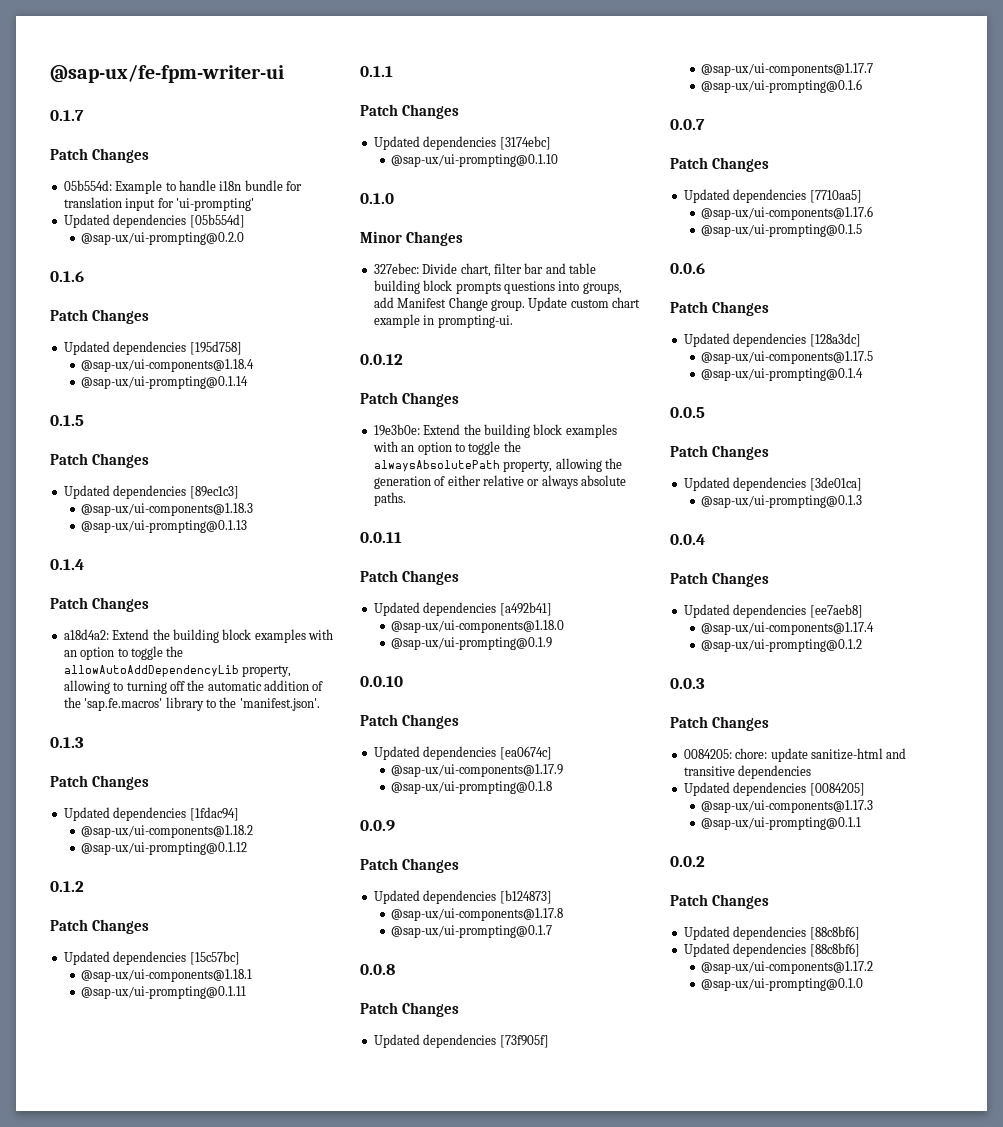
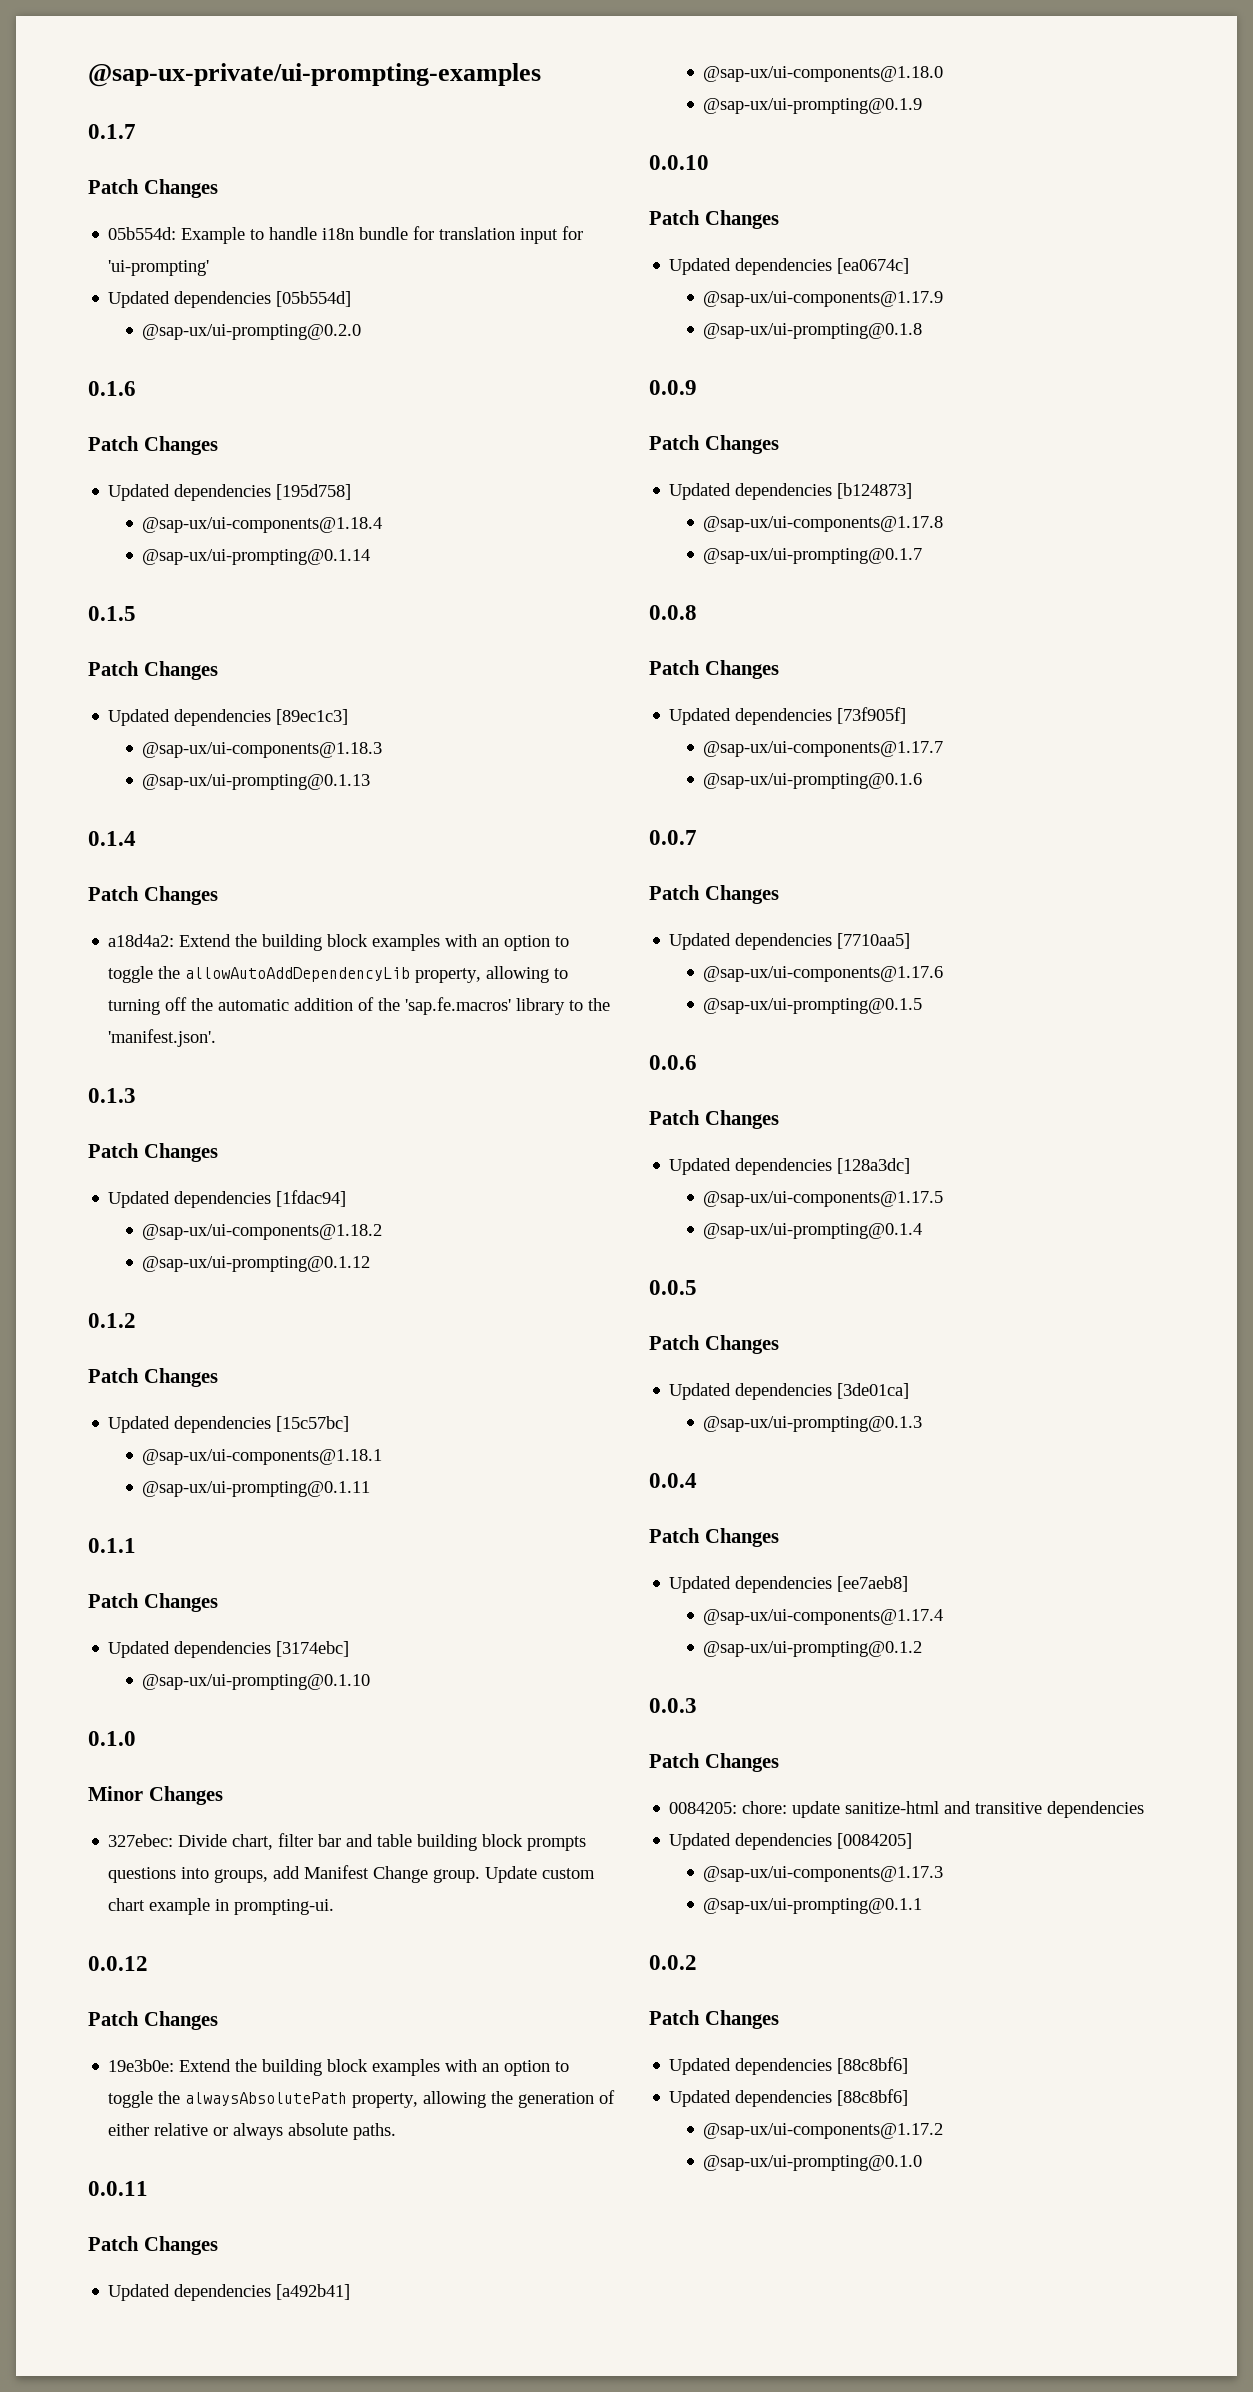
[50,65,284,83] @sap-ux/fe-fpm-writer-ui -> [88,63,541,87] @sap-ux-private/ui-prompting-examples

